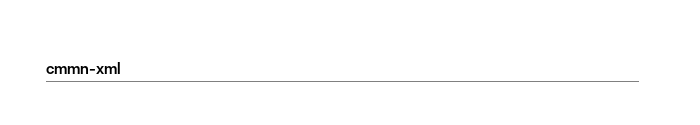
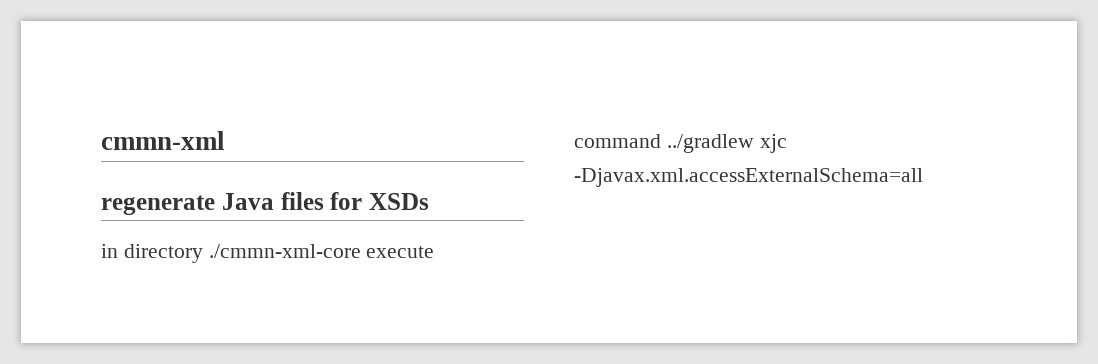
(121, 68) none -> [101,192,429,215] [101,244,435,263] [574,134,787,153] [574,168,923,187] // regenerate Java files for XSDs // in directory ./cmmn-xml-core execute command ../gradlew xjc -Djavax.xml.accessExternalSchema=all

